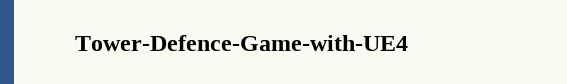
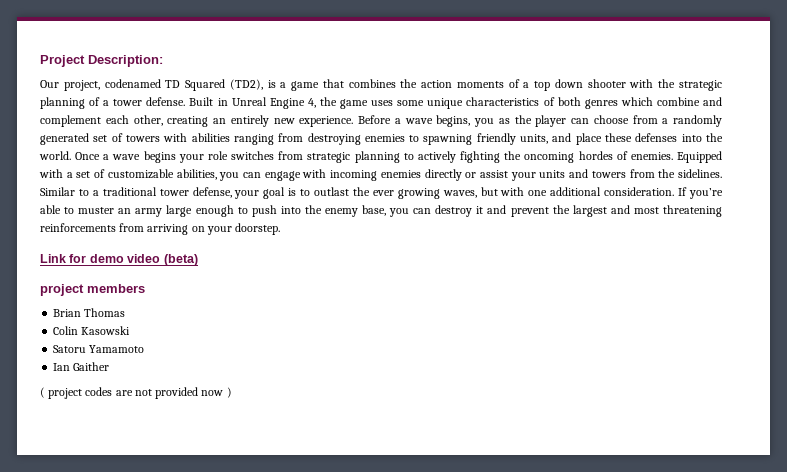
[75,35,408,51] Tower-Defence-Game-with-UE4 -> [40,55,163,67] [40,79,722,91] [40,97,722,109] [40,115,722,127] [40,133,723,145] [39,151,722,163] [39,169,722,181] [40,187,724,199] [40,205,722,217] [40,223,281,235] [40,254,198,266] [40,284,145,296] [53,308,126,317] [53,326,131,335] [53,345,145,353] [53,362,110,371] [40,387,232,399] Project Description: // Our project, codenamed TD Squared (TD2), is a game that combines the action moments of a top down shooter with the strategic planning of a tower defense. Built in Unreal Engine 4, the game uses some unique characteristics of both genres which combine and complement each other, creating an entirely new experience. Before a wave begins, you as the player can choose from a randomly generated set of towers with abilities ranging from destroying enemies to spawning friendly units, and place these defenses into the world. Once a wave begins your role switches from strategic planning to actively fighting the oncoming hordes of enemies. Equipped with a set of customizable abilities, you can engage with incoming enemies directly or assist your units and towers from the sidelines. Similar to a traditional tower defense, your goal is to outlast the ever growing waves, but with one additional consideration. If you’re able to muster an army large enough to push into the enemy base, you can destroy it and prevent the largest and most threatening reinforcements from arriving on your doorstep. // Link for demo video (beta) // project members // Brian Thomas // Colin Kasowski // Satoru Yamamoto // Ian Gaither // ( project codes are not provided now )

